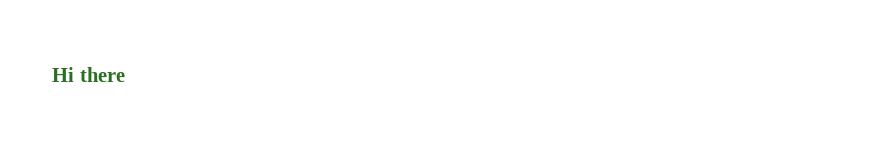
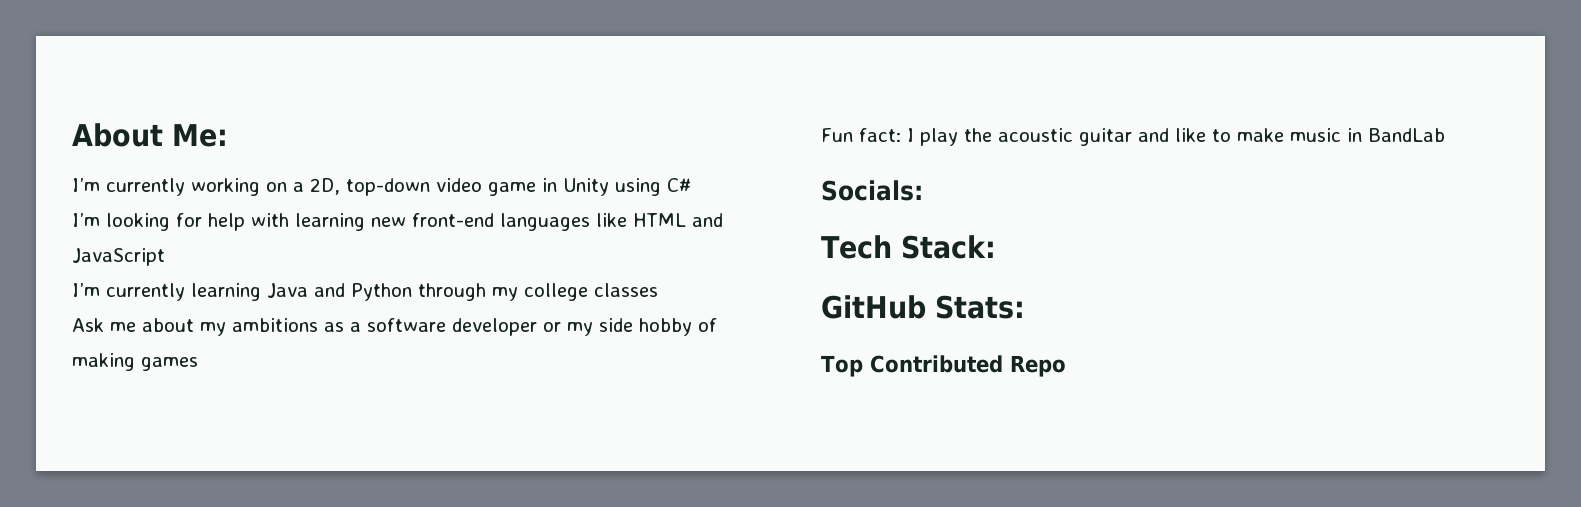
[52,67,125,82] Hi there -> [72,123,228,147] [72,178,691,196] [72,213,723,231] [72,248,165,266] [72,283,658,301] [72,318,717,336] [72,353,198,371] [821,128,1445,146] [821,180,923,201] [821,235,996,259] [821,295,1025,319] [821,355,1066,377] About Me: // I’m currently working on a 2D, top-down video game in Unity using C# // I’m looking for help with learning new front-end languages like HTML and JavaScript // I’m currently learning Java and Python through my college classes // Ask me about my ambitions as a software developer or my side hobby of making games // Fun fact: I play the acoustic guitar and like to make music in BandLab // Socials: // Tech Stack: // GitHub Stats: // Top Contributed Repo

